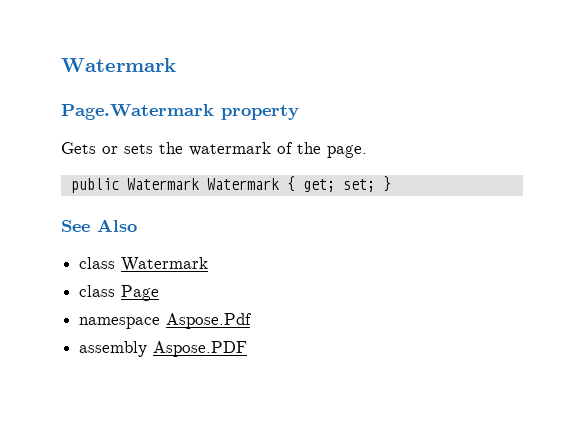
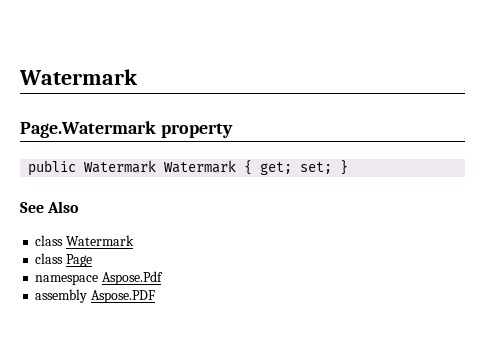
[61,142,367,158] // Gets or sets the watermark of the page. -> (233, 130) none

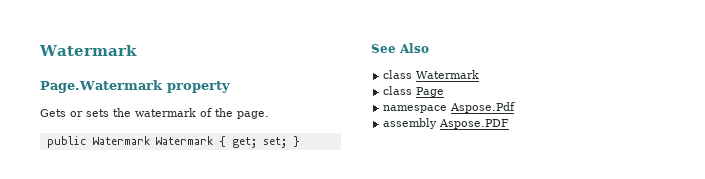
(233, 130) none -> [40,108,269,119] // Gets or sets the watermark of the page.

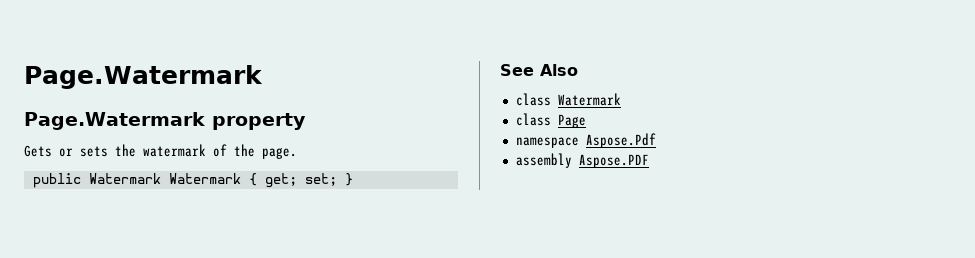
[39,45,137,56] Watermark -> [24,65,263,89] Page.Watermark

